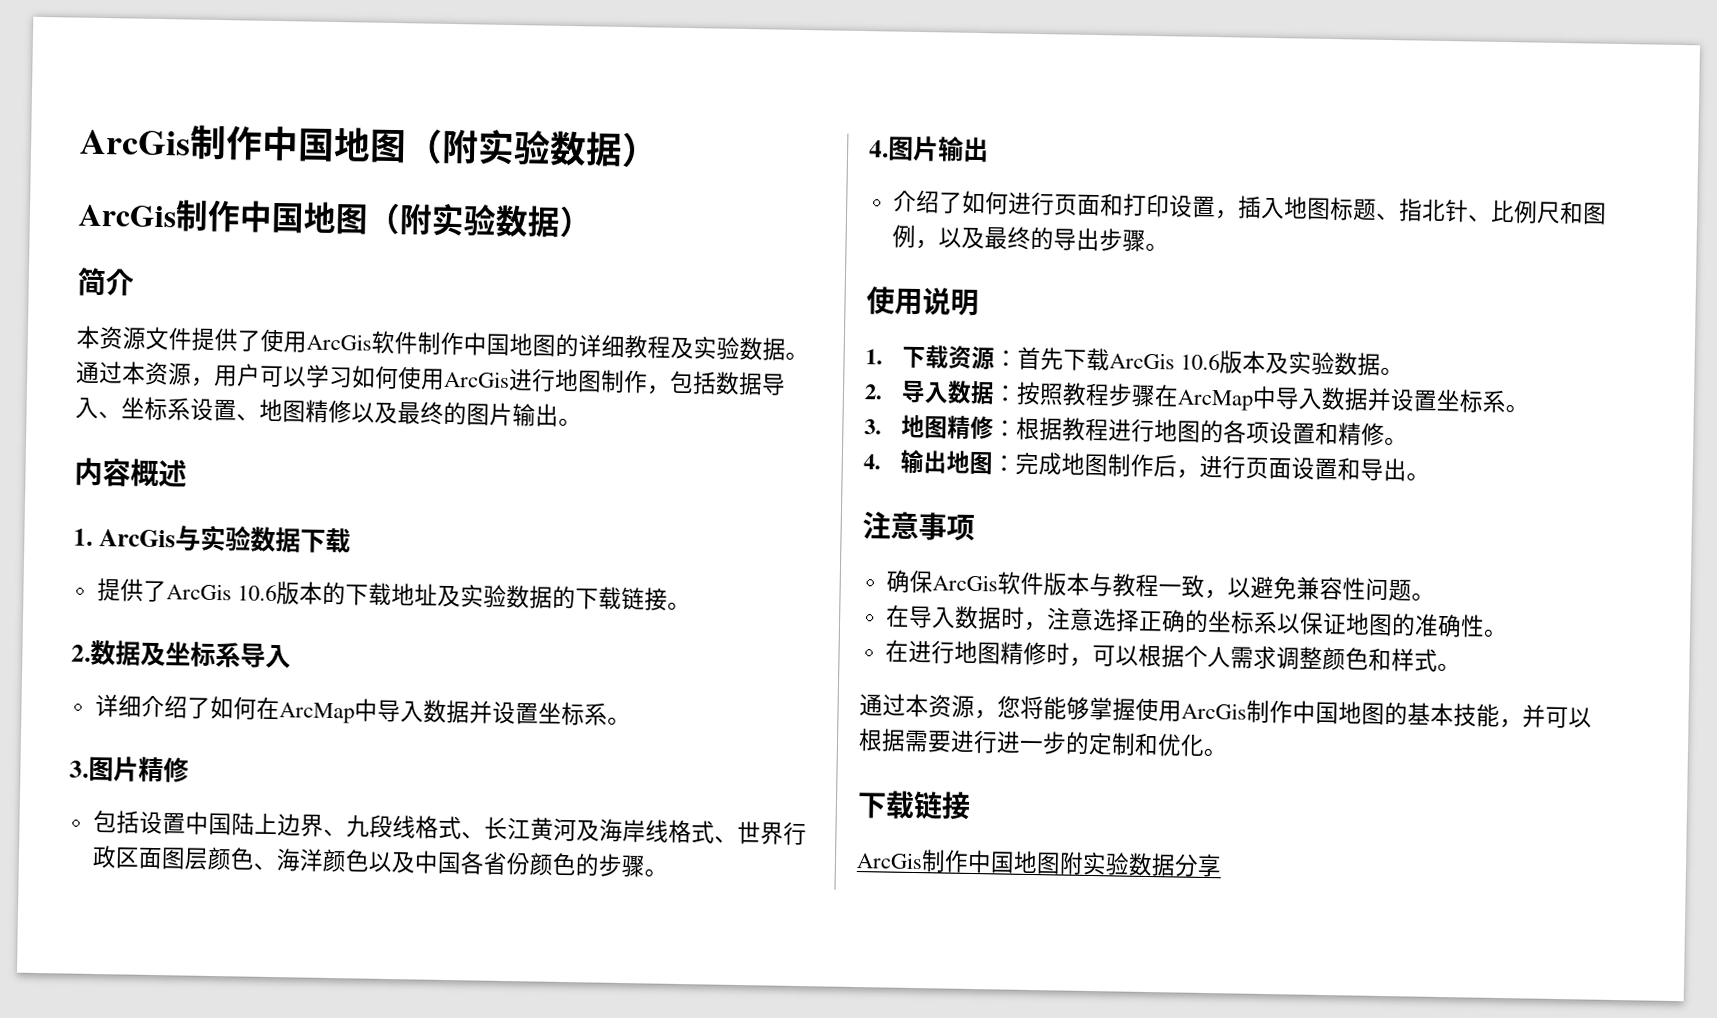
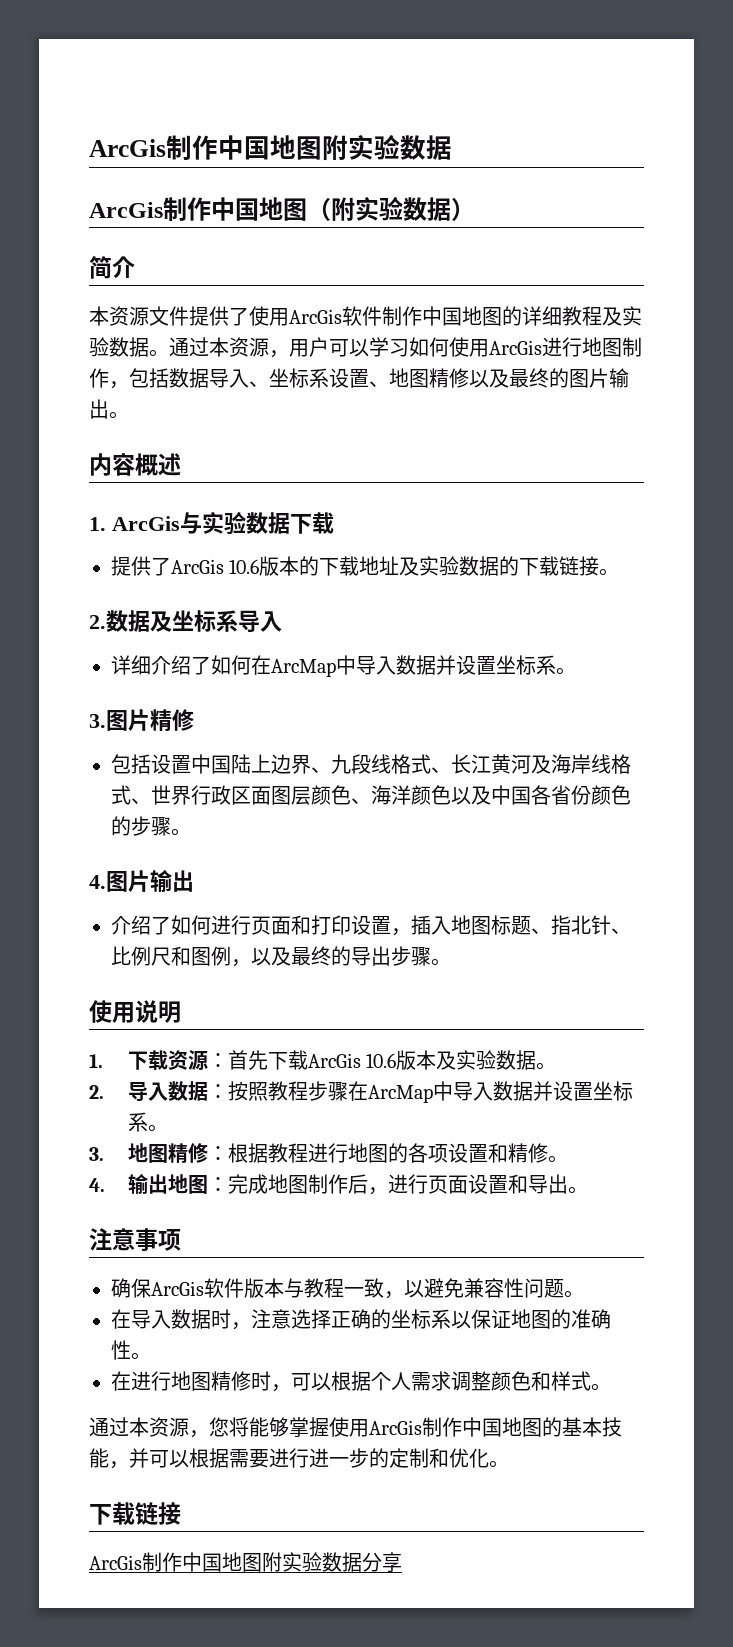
[79,124,659,168] ArcGis制作中国地图（附实验数据） -> [89,135,452,161] ArcGis制作中国地图附实验数据

